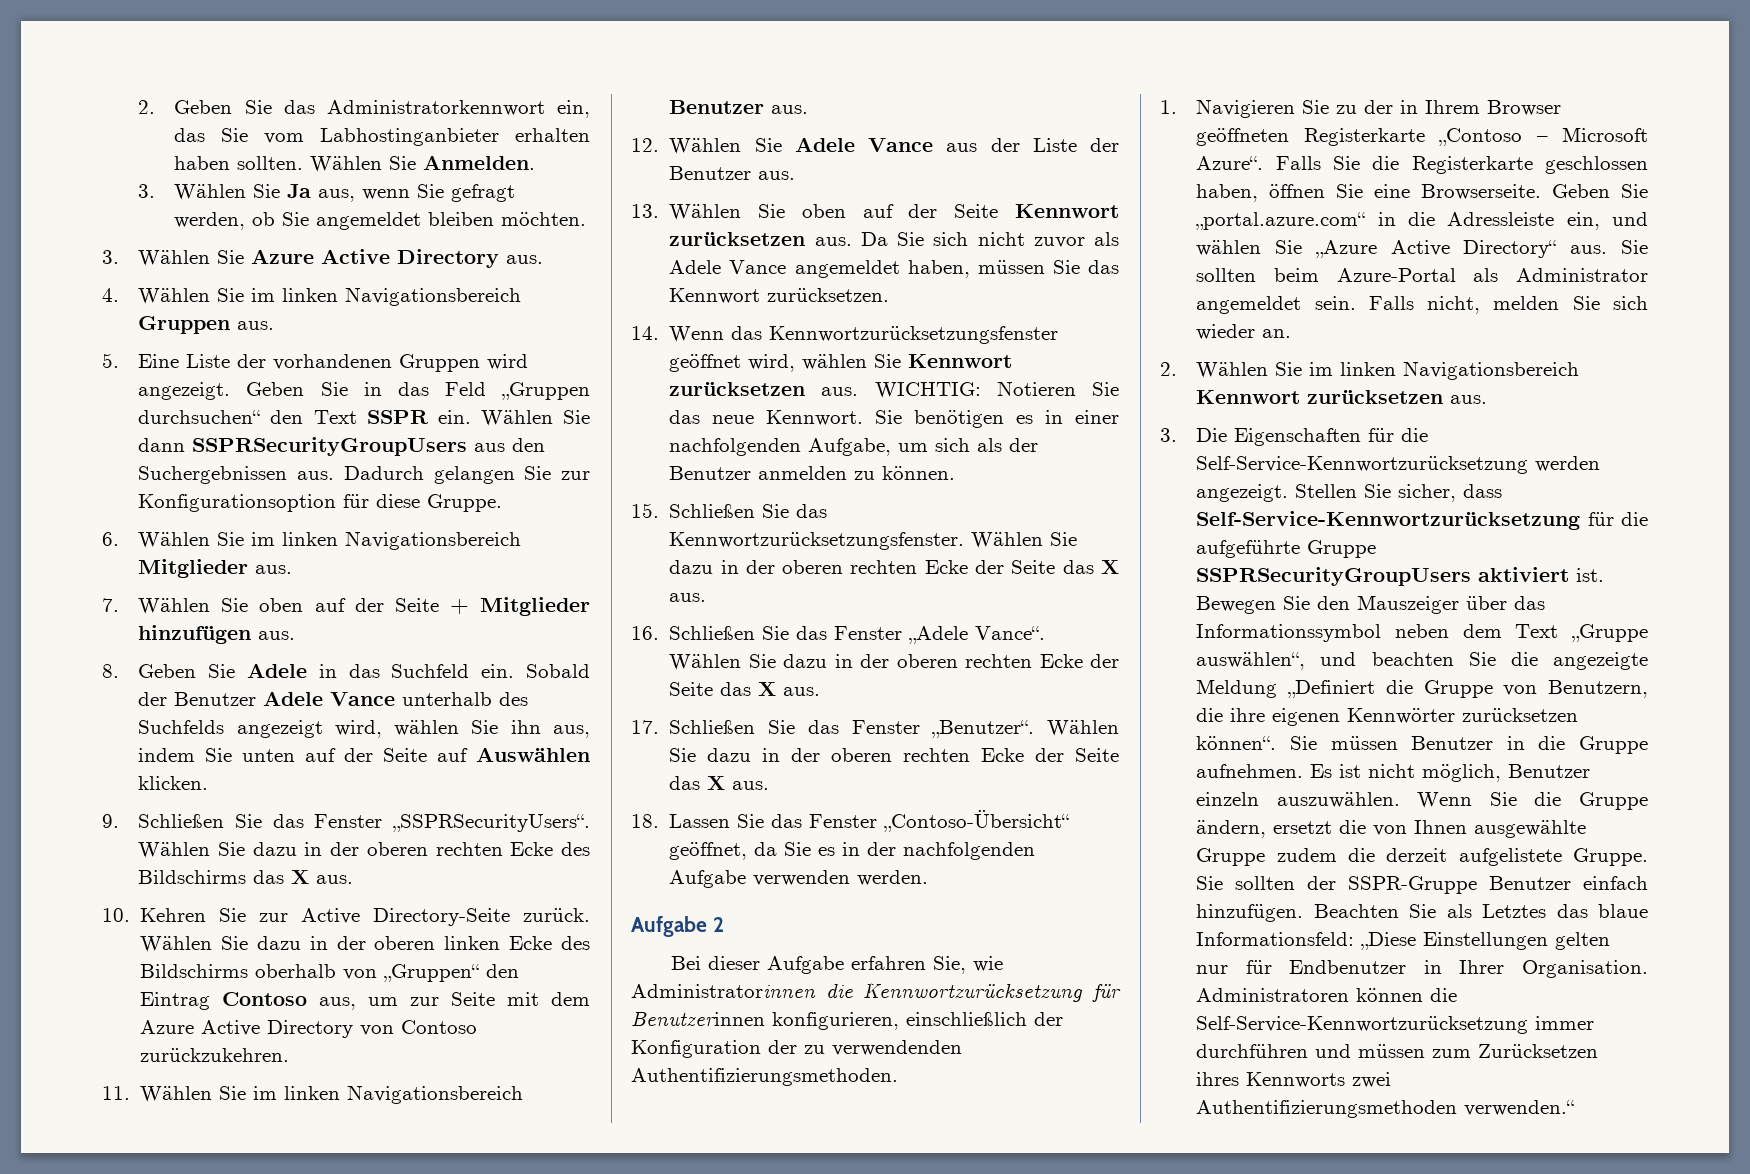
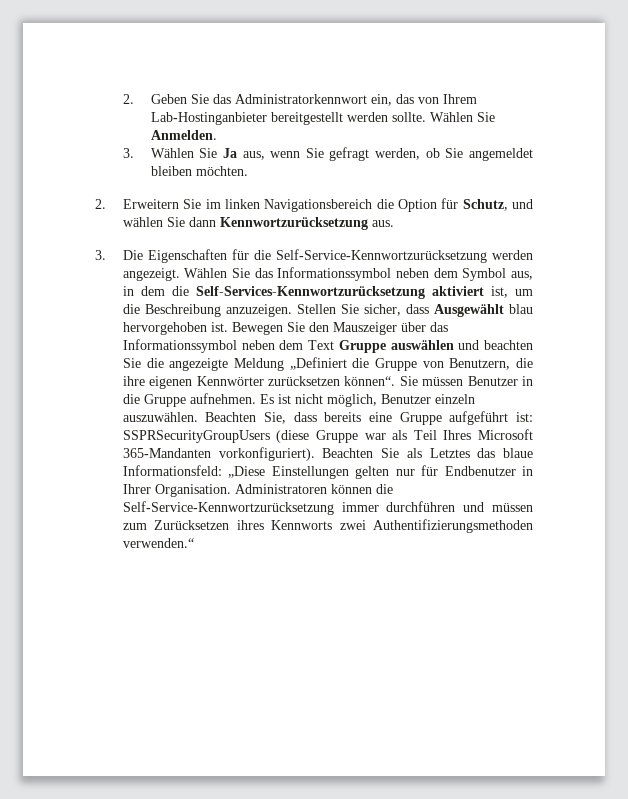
[221,128,590,146] [174,156,304,170] Sie vom Labhostinganbieter erhalten haben sollten. -> [417,94,477,104] [150,112,426,125] von Ihrem Lab-Hostinganbieter bereitgestellt werden sollte.
[102,249,544,268] [102,287,522,306] [138,316,275,334] [102,353,529,372] [138,382,590,401] [138,410,590,426] [138,437,546,456] [138,466,590,484] [138,494,503,512] [102,531,522,550] [138,559,293,578] [102,597,590,616] [138,625,296,644] [102,663,590,678] [138,691,529,706] [138,720,590,738] [138,747,590,762] [138,776,209,790] [102,814,590,833] [138,842,591,858] [138,870,354,884] [102,908,590,926] [140,936,590,952] [140,964,520,983] [140,992,590,1010] [140,1020,478,1038] [140,1048,290,1062] [102,1085,524,1104] [669,100,809,114] [631,137,1119,154] [669,166,796,180] [631,204,1119,220] [669,232,1119,248] [669,260,1119,278] [669,288,890,304] [631,326,1059,344] [669,354,1013,372] [669,381,1119,398] [669,410,1119,428] [669,438,1039,456] [669,466,956,480] [631,503,828,518] [669,532,1078,550] [669,560,1119,574] [669,593,707,602] [631,626,1046,645] [669,654,1119,670] [669,682,821,696] [631,720,1119,739] [669,748,1119,762] [669,776,770,790] [631,810,1070,833] [669,842,1036,860] [669,870,929,888] [631,916,724,937] [671,956,1004,974] [631,982,1121,1002] [631,1012,1063,1030] [631,1040,962,1058] [631,1068,898,1086] [1160,99,1562,118] [1196,127,1648,147] [1196,156,1648,174] [1196,184,1648,202] [1196,212,1648,231] [1196,240,1648,259] [1196,268,1648,282] [1196,296,1648,314] [1196,324,1292,340] [1160,361,1580,380] [1196,390,1444,404] 3. Wählen Sie Azure Active Directory aus. // 4. Wählen Sie im linken Navigationsbereich Gruppen aus. // 5. Eine Liste der vorhandenen Gruppen wird angezeigt. Geben Sie in das Feld „Gruppen durchsuchen“ den Text SSPR ein. Wählen Sie dann SSPRSecurityGroupUsers aus den Suchergebnissen aus. Dadurch gelangen Sie zur Konfigurationsoption für diese Gruppe. // 6. Wählen Sie im linken Navigationsbereich Mitglieder aus. // 7. Wählen Sie oben auf der Seite + Mitglieder hinzufügen aus. // 8. Geben Sie Adele in das Suchfeld ein. Sobald der Benutzer Adele Vance unterhalb des Suchfelds angezeigt wird, wählen Sie ihn aus, indem Sie unten auf der Seite auf Auswählen klicken. // 9. Schließen Sie das Fenster „SSPRSecurityUsers“. Wählen Sie dazu in der oberen rechten Ecke des Bildschirms das X aus. // 10. Kehren Sie zur Active Directory-Seite zurück. Wählen Sie dazu in der oberen linken Ecke des Bildschirms oberhalb von „Gruppen“ den Eintrag Contoso aus, um zur Seite mit dem Azure Active Directory von Contoso zurückzukehren. // 11. Wählen Sie im linken Navigationsbereich Benutzer aus. // 12. Wählen Sie Adele Vance aus der Liste der Benutzer aus. // 13. Wählen Sie oben auf der Seite Kennwort zurücksetzen aus. Da Sie sich nicht zuvor als Adele Vance angemeldet haben, müssen Sie das Kennwort zurücksetzen. // 14. Wenn das Kennwortzurücksetzungsfenster geöffnet wird, wählen Sie Kennwort zurücksetzen aus. WICHTIG: Notieren Sie das neue Kennwort. Sie benötigen es in einer nachfolgenden Aufgabe, um sich als der Benutzer anmelden zu können. // 15. Schließen Sie das Kennwortzurücksetzungsfenster. Wählen Sie dazu in der oberen rechten Ecke der Seite das X aus. // 16. Schließen Sie das Fenster „Adele Vance“. Wählen Sie dazu in der oberen rechten Ecke der Seite das X aus. // 17. Schließen Sie das Fenster „Benutzer“. Wählen Sie dazu in der oberen rechten Ecke der Seite das X aus. // 18. Lassen Sie das Fenster „Contoso-Übersicht“ geöffnet, da Sie es in der nachfolgenden Aufgabe verwenden werden. // Aufgabe 2 // Bei dieser Aufgabe erfahren Sie, wie Administratorinnen die Kennwortzurücksetzung für Benutzerinnen konfigurieren, einschließlich der Konfiguration der zu verwendenden Authentifizierungsmethoden. // 1. Navigieren Sie zu der in Ihrem Browser geöffneten Registerkarte „Contoso – Microsoft Azure“. Falls Sie die Registerkarte geschlossen haben, öffnen Sie eine Browserseite. Geben Sie „portal.azure.com“ in die Adressleiste ein, und wählen Sie „Azure Active Directory“ aus. Sie sollten beim Azure-Portal als Administrator angemeldet sein. Falls nicht, melden Sie sich wieder an. // 2. Wählen Sie im linken Navigationsbereich Kennwort zurücksetzen -> [95,198,534,212] [122,217,368,230] 2. Erweitern Sie im linken Navigationsbereich die Option für Schutz, und wählen Sie dann Kennwortzurücksetzung
[1295,484,1503,502] [1196,511,1648,530] [1196,540,1377,558] [1196,567,1570,586] Stellen Sie sicher, dass Self-Service-Kennwortzurücksetzung für die aufgeführte Gruppe SSPRSecurityGroupUsers aktiviert -> [184,267,533,281] [122,286,533,299] [122,304,533,317] [122,322,207,335] Wählen Sie das Informationssymbol neben dem Symbol aus, in dem die Self-Services-Kennwortzurücksetzung aktiviert ist, um die Beschreibung anzuzeigen. Stellen Sie sicher, dass Ausgewählt blau hervorgehoben
[1572,624,1648,643] [1196,652,1306,670] „Gruppe auswählen“, -> [338,340,454,353] Gruppe auswählen
[1417,792,1648,810] [1196,820,1587,838] [1196,848,1648,866] [1196,876,1648,894] [1196,904,1304,922] Wenn Sie die Gruppe ändern, ersetzt die von Ihnen ausgewählte Gruppe zudem die derzeit aufgelistete Gruppe. Sie sollten der SSPR-Gruppe Benutzer einfach hinzufügen. -> [205,411,533,425] [122,429,533,443] [122,447,315,461] Beachten Sie, dass bereits eine Gruppe aufgeführt ist: SSPRSecurityGroupUsers (diese Gruppe war als Teil Ihres Microsoft 365-Mandanten vorkonfiguriert).

